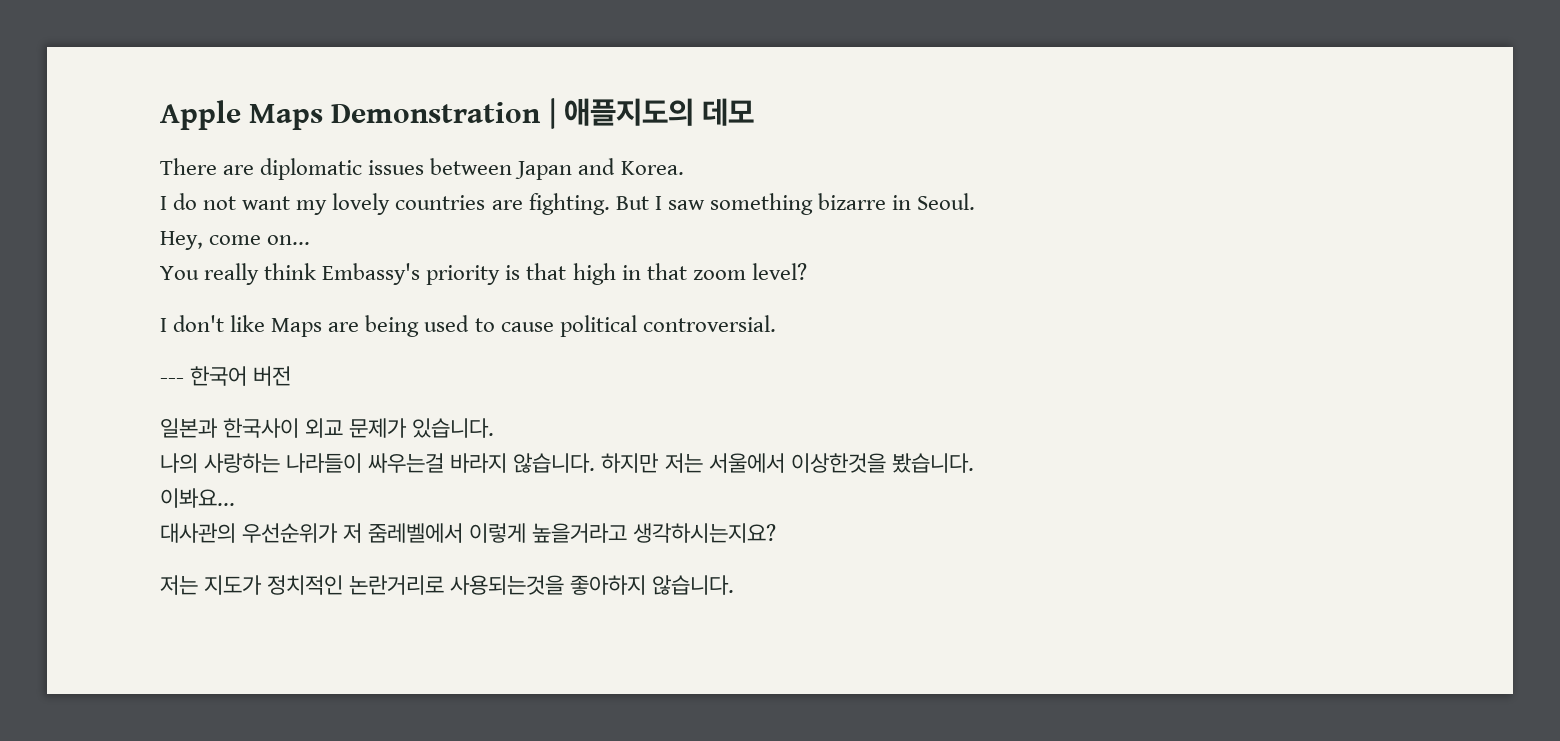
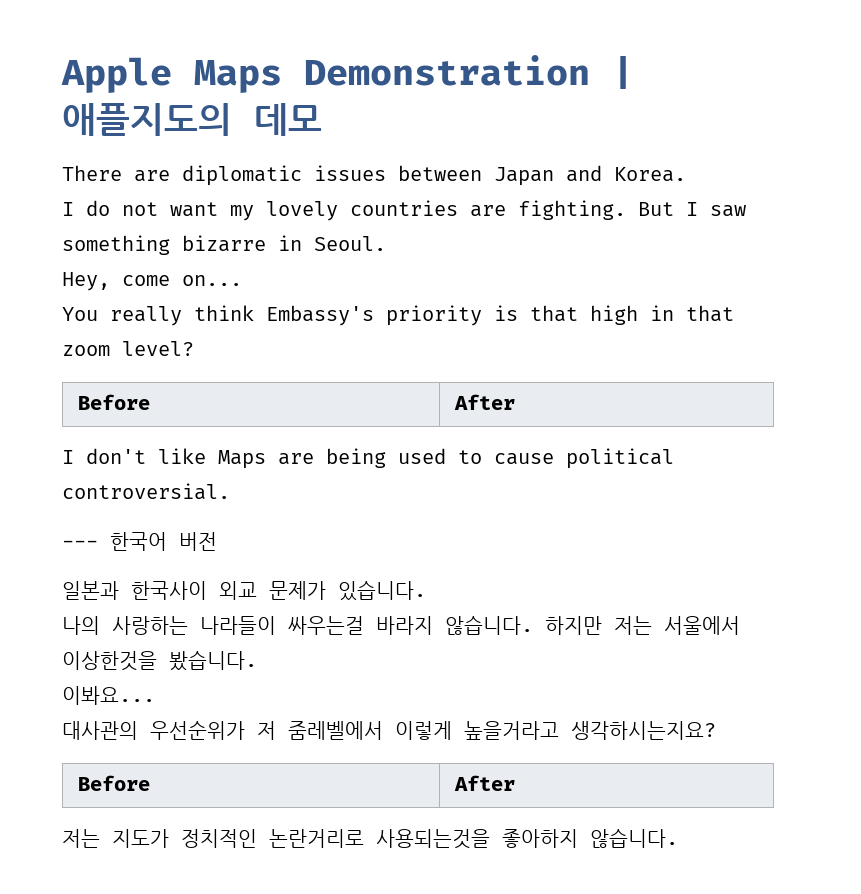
(807, 271) none -> [77,394,150,410] [453,394,515,410] // Before | After
(777, 533) none -> [77,775,150,791] [453,775,515,791] // Before | After

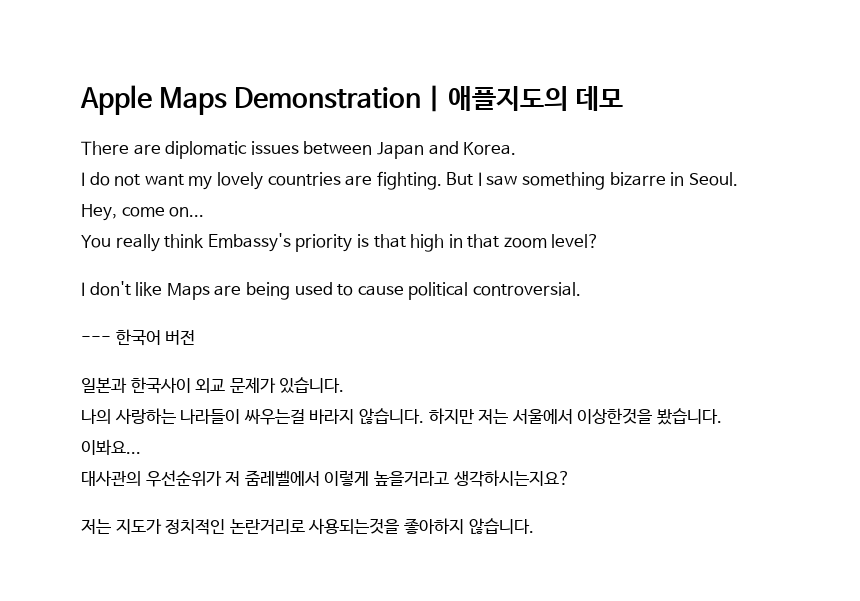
[77,394,150,410] [453,394,515,410] // Before | After -> (600, 241) none
[77,775,150,791] [453,775,515,791] // Before | After -> (570, 478) none

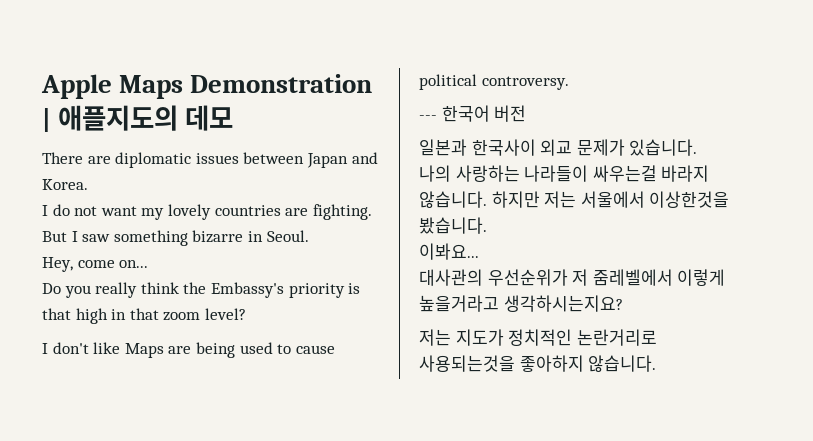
[81,235,111,248] You -> [42,283,91,298] Do you
(205, 241) none -> [183,282,207,294] the
[472,282,581,296] controversial. -> [481,76,569,90] controversy.

